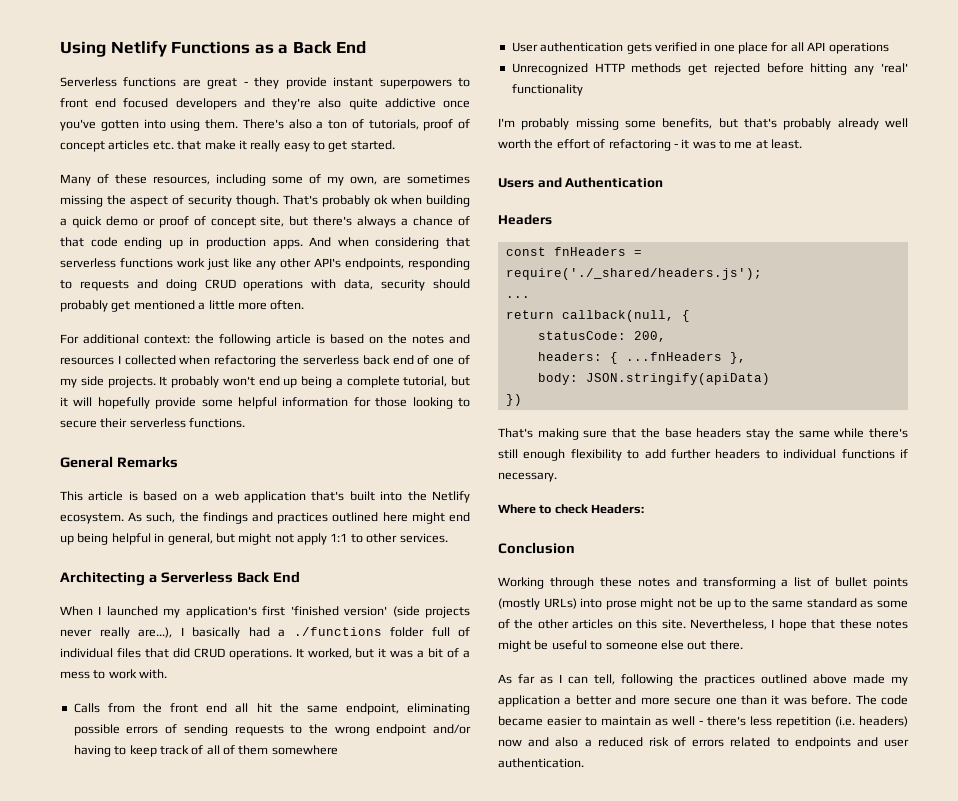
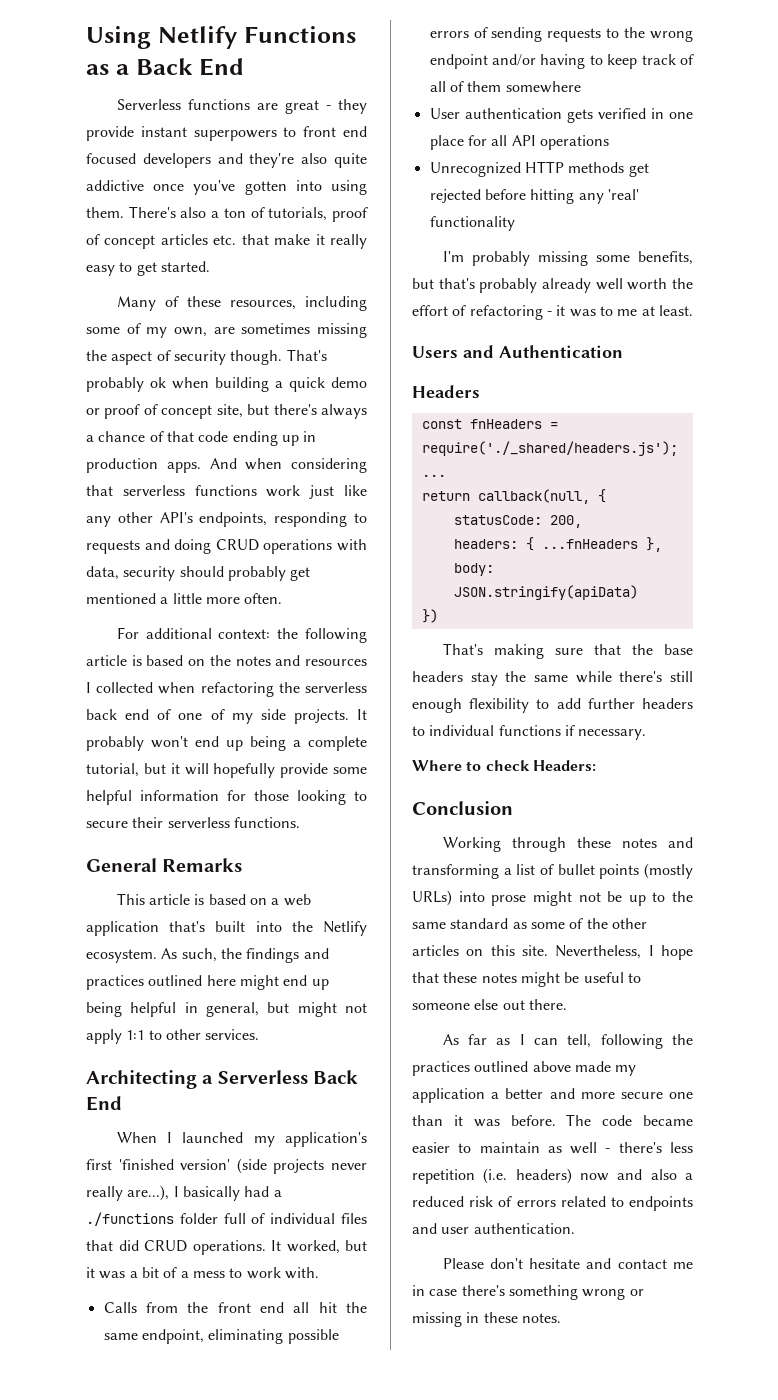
(584, 763) none -> [442,1258,693,1269] [412,1285,644,1300] [412,1312,561,1327] // Please don't hesitate and contact me in case there's something wrong or missing in these notes.

